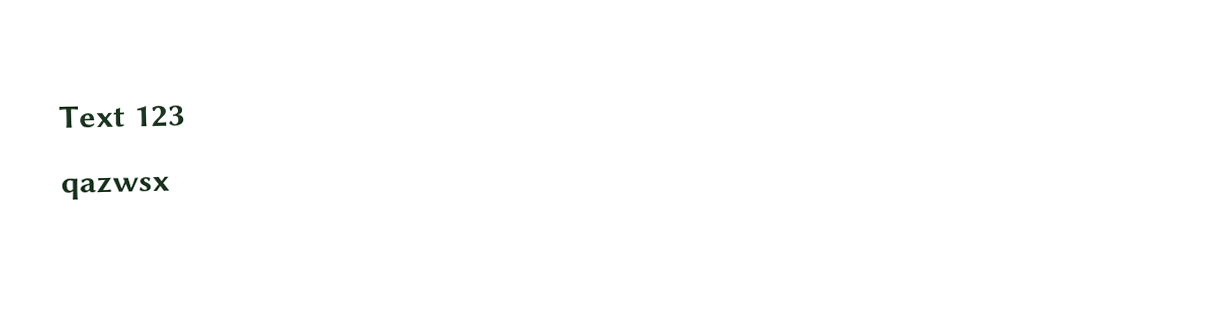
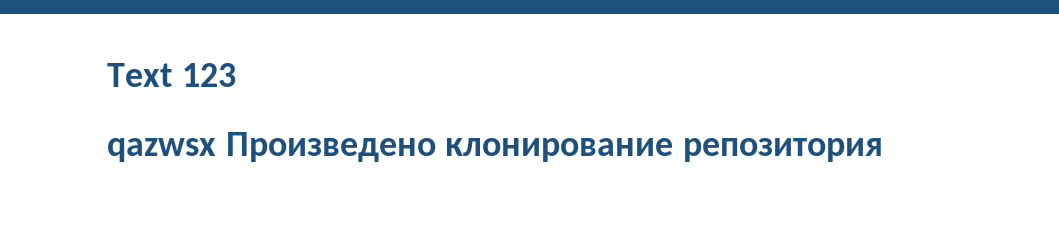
(170, 187) none -> [225,132,884,162] Произведено клонирование репозитория

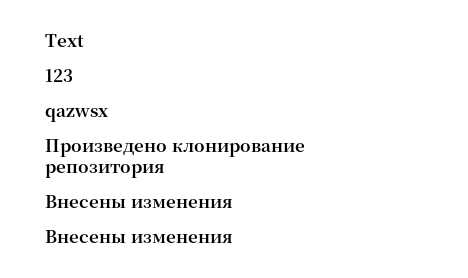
(172, 75) none -> (84, 40) //
(216, 150) none -> (108, 115) //
(884, 150) none -> [45,195,233,208] [45,230,233,243] // Внесены изменения // Внесены изменения

